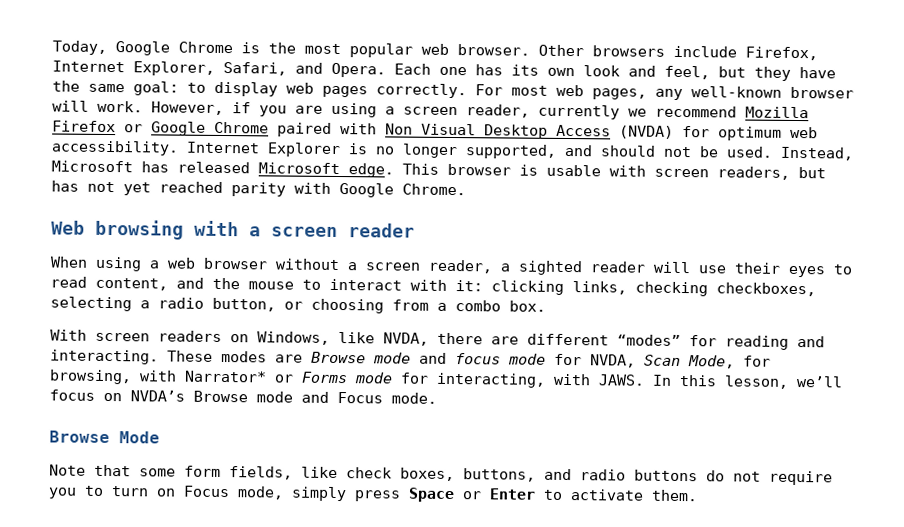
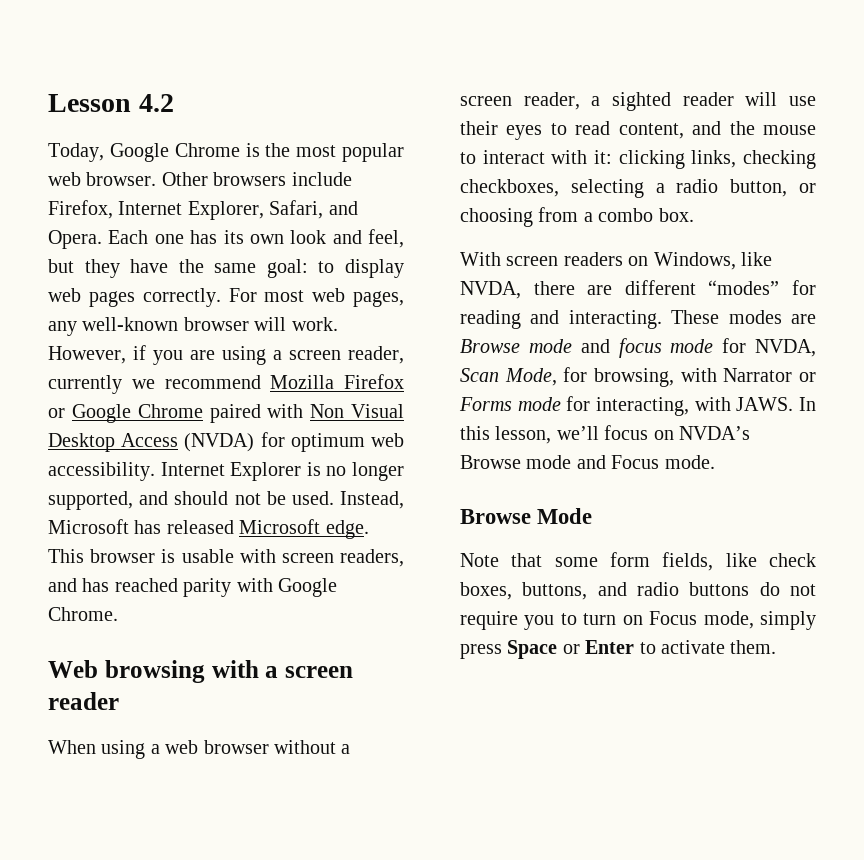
(52, 47) none -> [48,94,174,112] Lesson 4.2 //
[798,167,826,179] [51,180,151,196] but has not yet -> [48,578,110,592] and has
[184,370,267,383] Narrator* -> [723,368,793,382] Narrator

